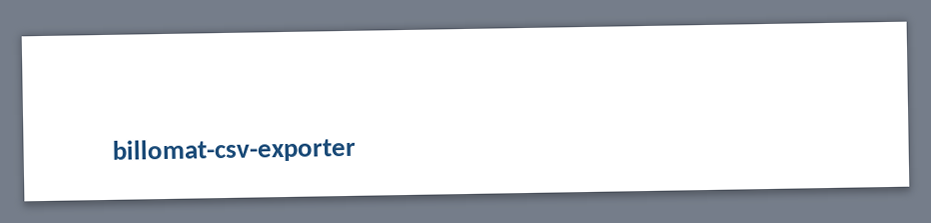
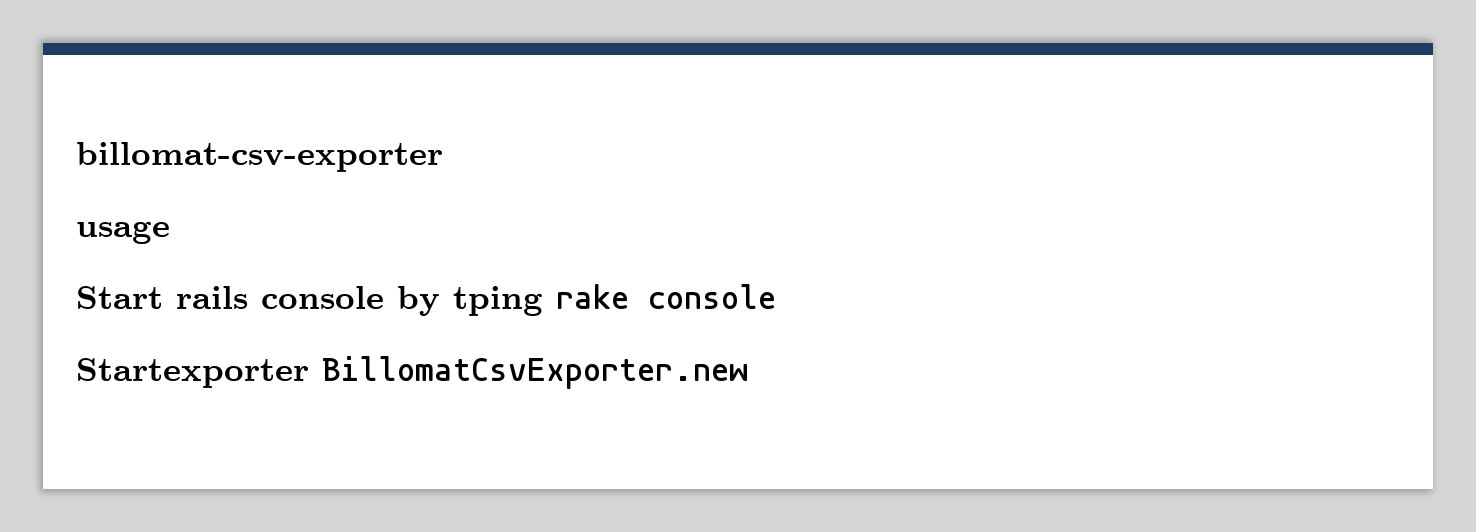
(356, 150) none -> [76,221,170,244] [76,284,776,316] [76,356,748,389] // usage // Start rails console by tping rake console // Startexporter BillomatCsvExporter.new

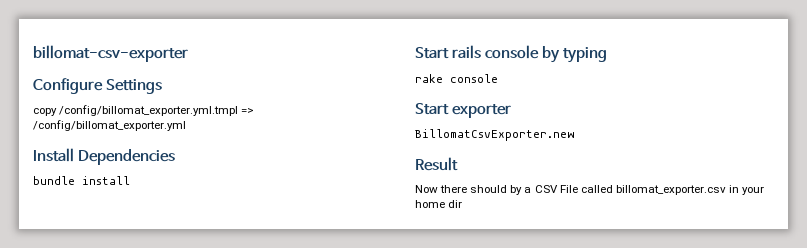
[76,221,170,244] usage -> [33,78,162,94] [33,105,255,116] [33,120,186,131] [33,148,175,165] [33,176,130,185] Configure Settings // copy /config/billomat_exporter.yml.tmpl => /config/billomat_exporter.yml // Install Dependencies // bundle install
[453,286,543,316] tping -> [562,47,607,63] typing //
[76,358,309,388] Startexporter -> [415,103,511,118] Start exporter //
(748, 372) none -> [415,157,458,171] [415,185,765,195] [415,200,463,208] // Result // Now there should by a CSV File called billomat_exporter.csv in your home dir

